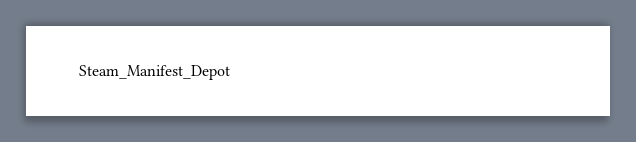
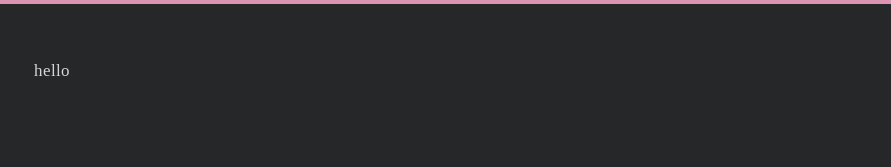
[79,65,230,80] Steam_Manifest_Depot -> [34,64,70,76] hello

